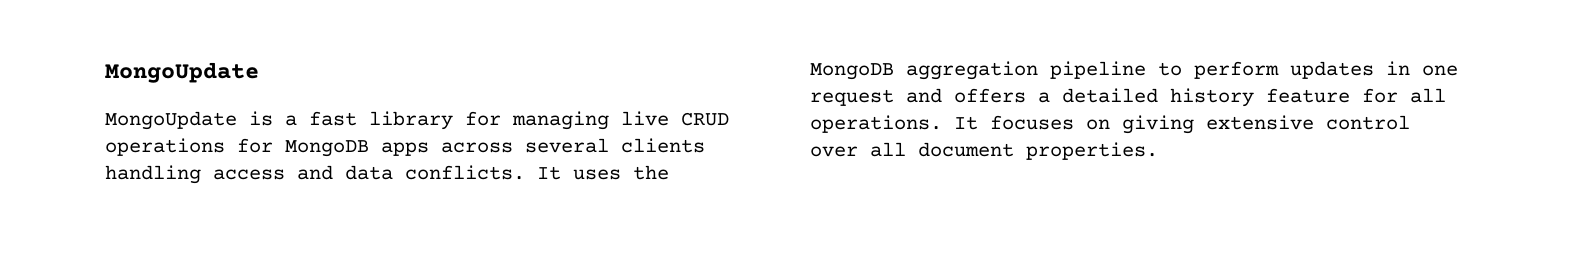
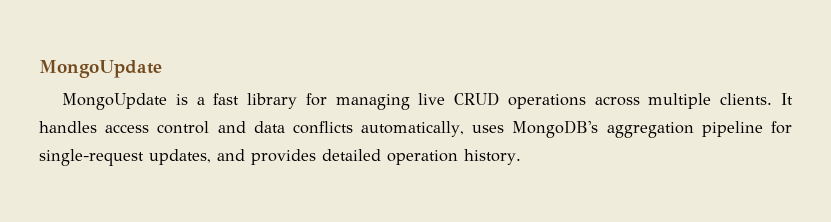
[237,138,705,157] [105,165,669,184] [810,61,1458,80] [810,88,1446,107] [810,115,1410,134] [810,142,1158,160] for MongoDB apps across several clients handling access and data conflicts. It uses the MongoDB aggregation pipeline to perform updates in one request and offers a detailed history feature for all operations. It focuses on giving extensive control over all document properties. -> [594,93,793,109] [39,120,792,138] [39,149,521,166] across multiple clients. It handles access control and data conflicts automatically, uses MongoDB's aggregation pipeline for single-request updates, and provides detailed operation history.

